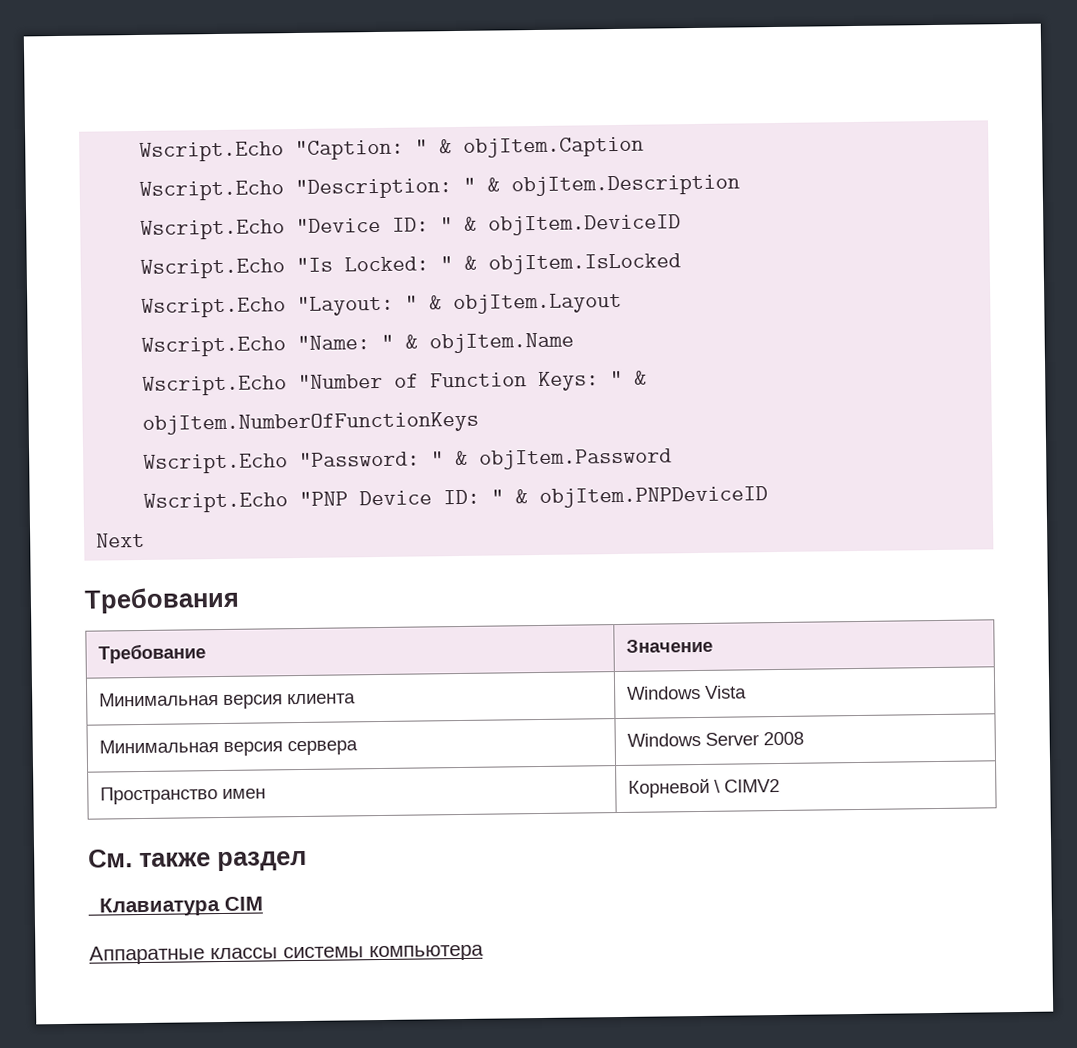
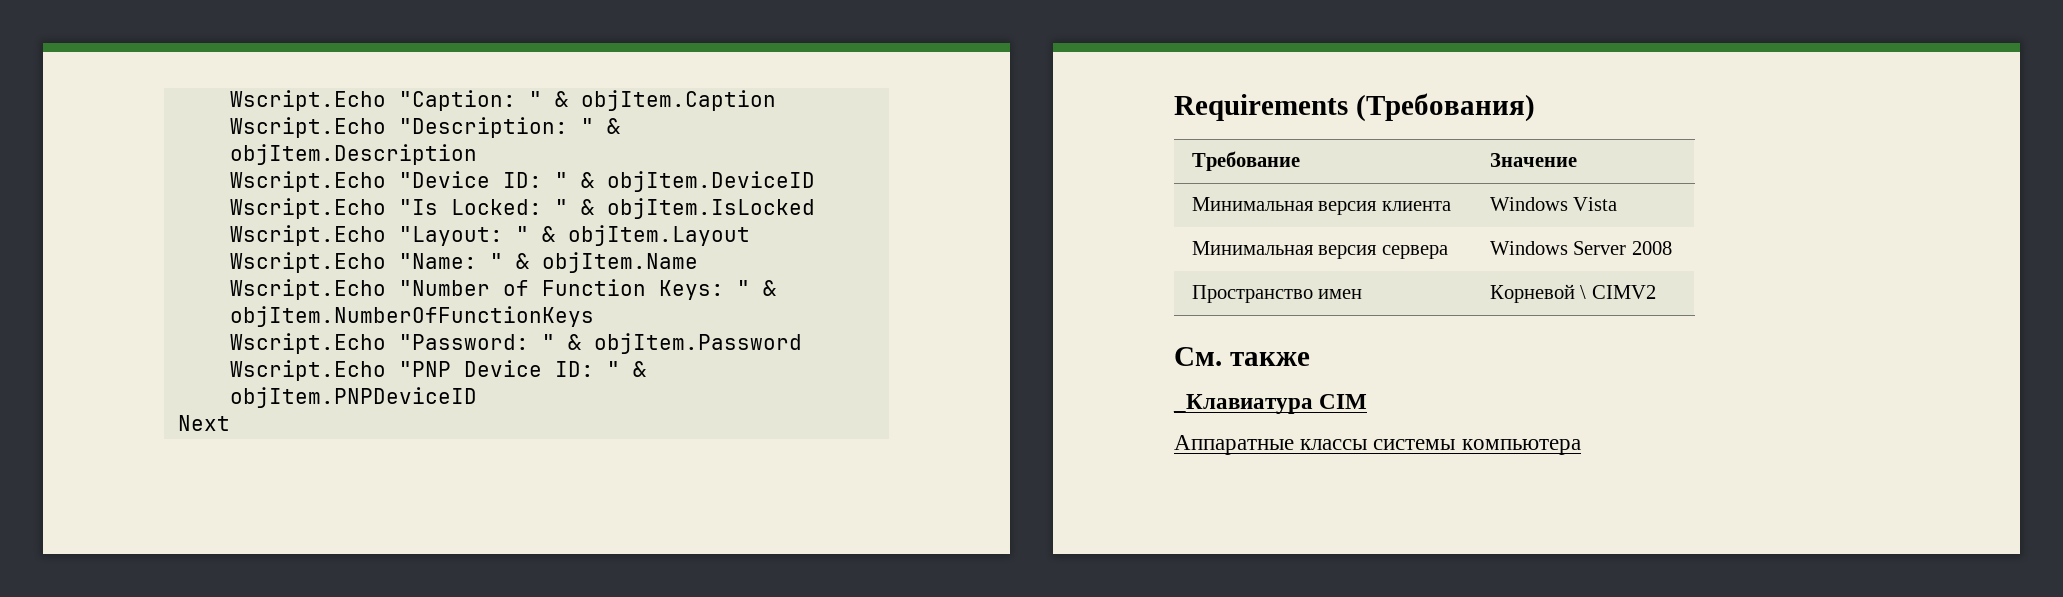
[84,586,240,614] Требования -> [1174,93,1535,122] Requirements (Требования)
[217,850,307,872] раздел -> (1310, 359) none

